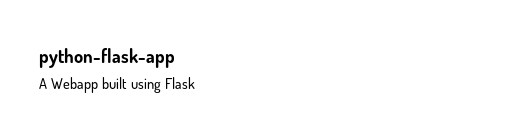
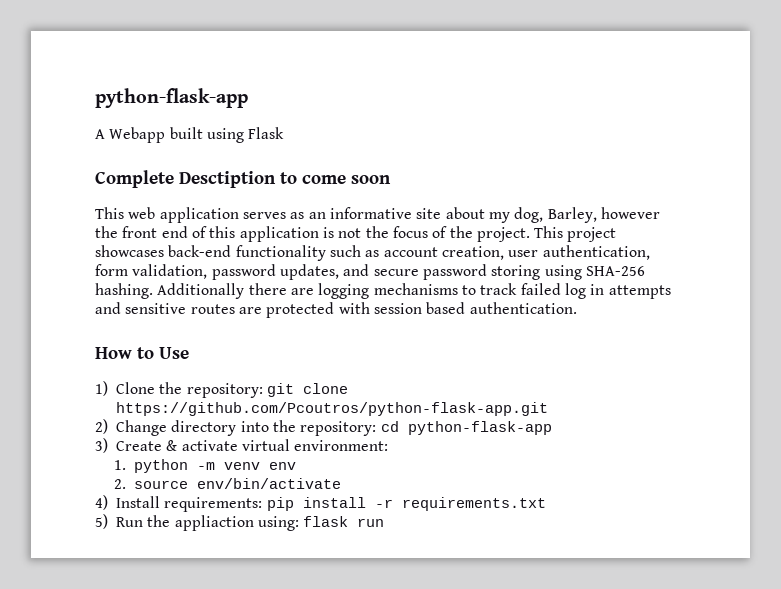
(195, 83) none -> [95,170,391,188] [95,207,660,223] [95,226,617,242] [95,245,650,261] [95,264,645,280] [95,283,671,299] [95,302,577,318] [95,347,189,359] [95,381,348,398] [116,402,548,416] [95,419,552,436] [95,438,389,453] [114,459,297,473] [114,478,342,489] [95,495,546,512] [95,514,385,531] // Complete Desctiption to come soon // This web application serves as an informative site about my dog, Barley, however the front end of this application is not the focus of the project. This project showcases back-end functionality such as account creation, user authentication, form validation, password updates, and secure password storing using SHA-256 hashing. Additionally there are logging mechanisms to track failed log in attempts and sensitive routes are protected with session based authentication. // How to Use // 1) Clone the repository: git clone https://github.com/Pcoutros/python-flask-app.git // 2) Change directory into the repository: cd python-flask-app // 3) Create & activate virtual environment: // 1. python -m venv env // 2. source env/bin/activate // 4) Install requirements: pip install -r requirements.txt // 5) Run the appliaction using: flask run

